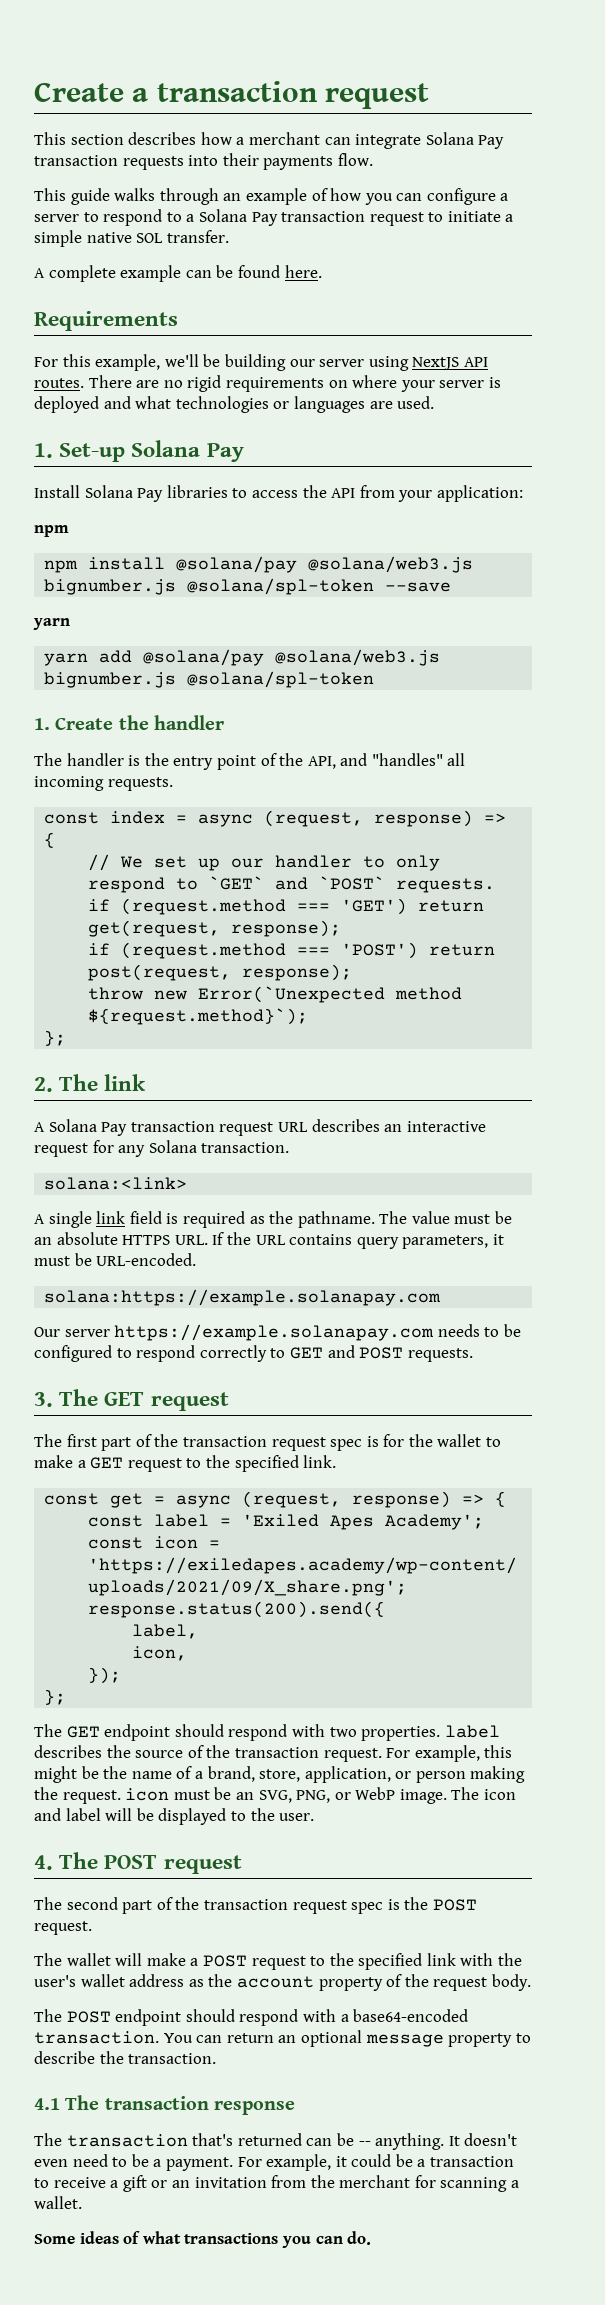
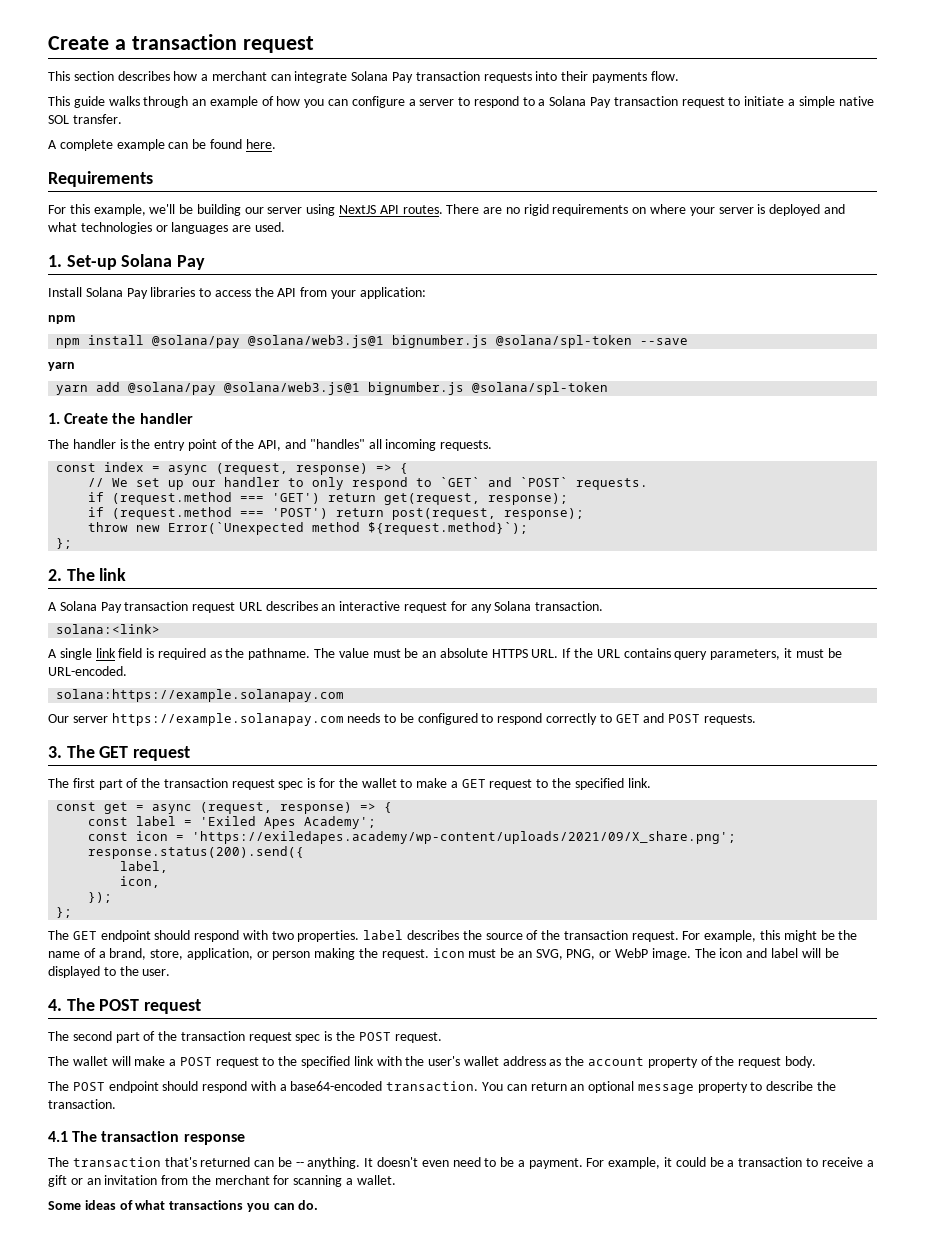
[308,556,474,573] @solana/web3.js -> [248,335,385,348] @solana/web3.js@1
[275,649,441,666] @solana/web3.js -> [224,382,361,395] @solana/web3.js@1

